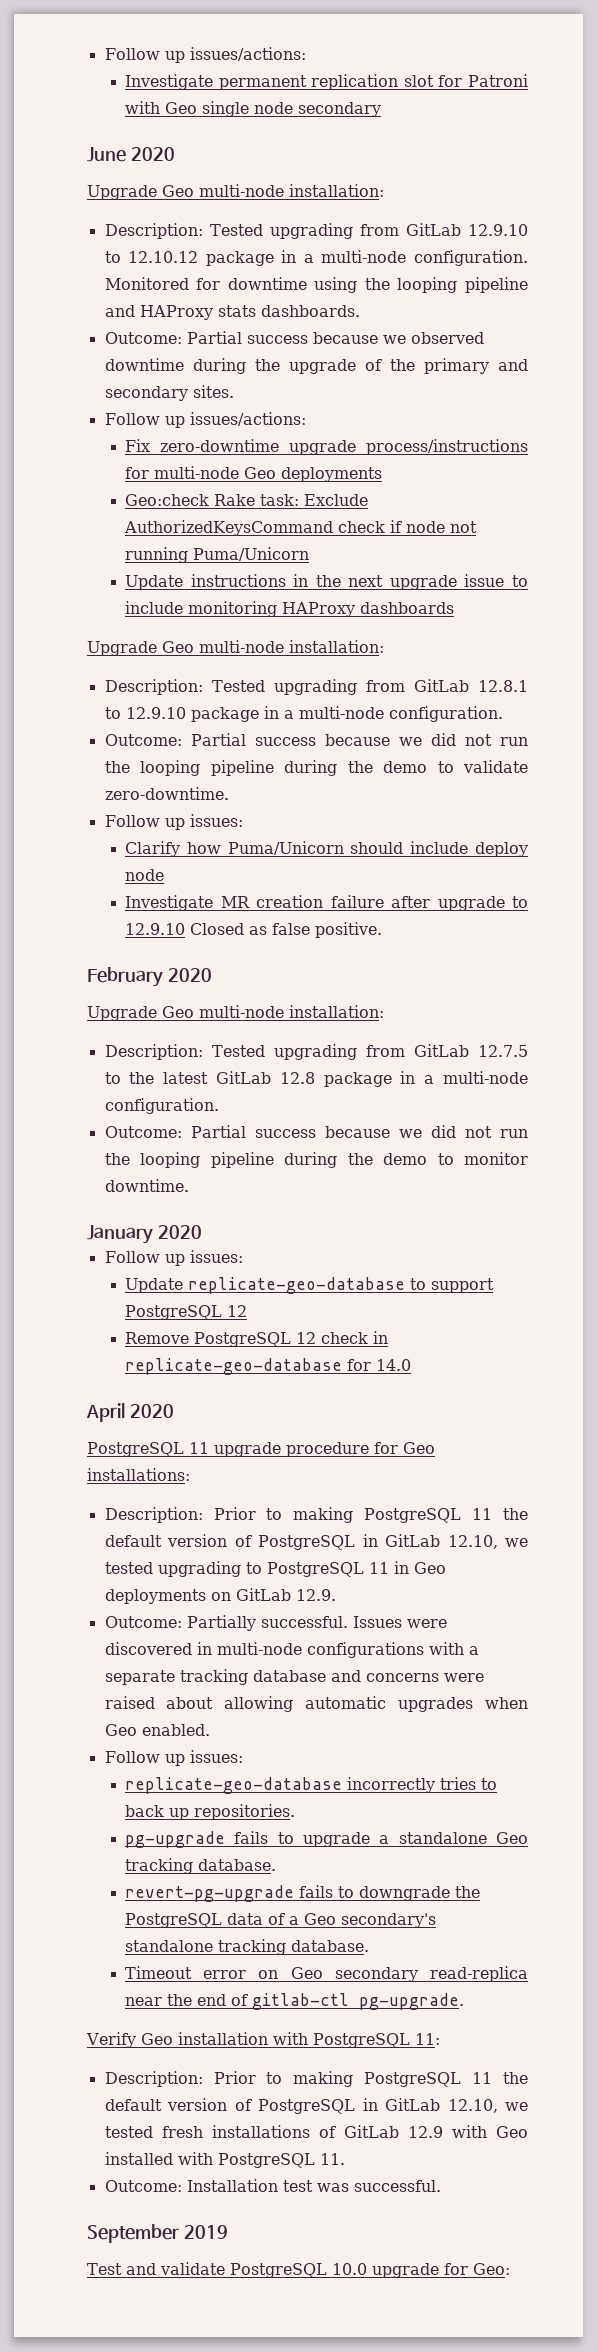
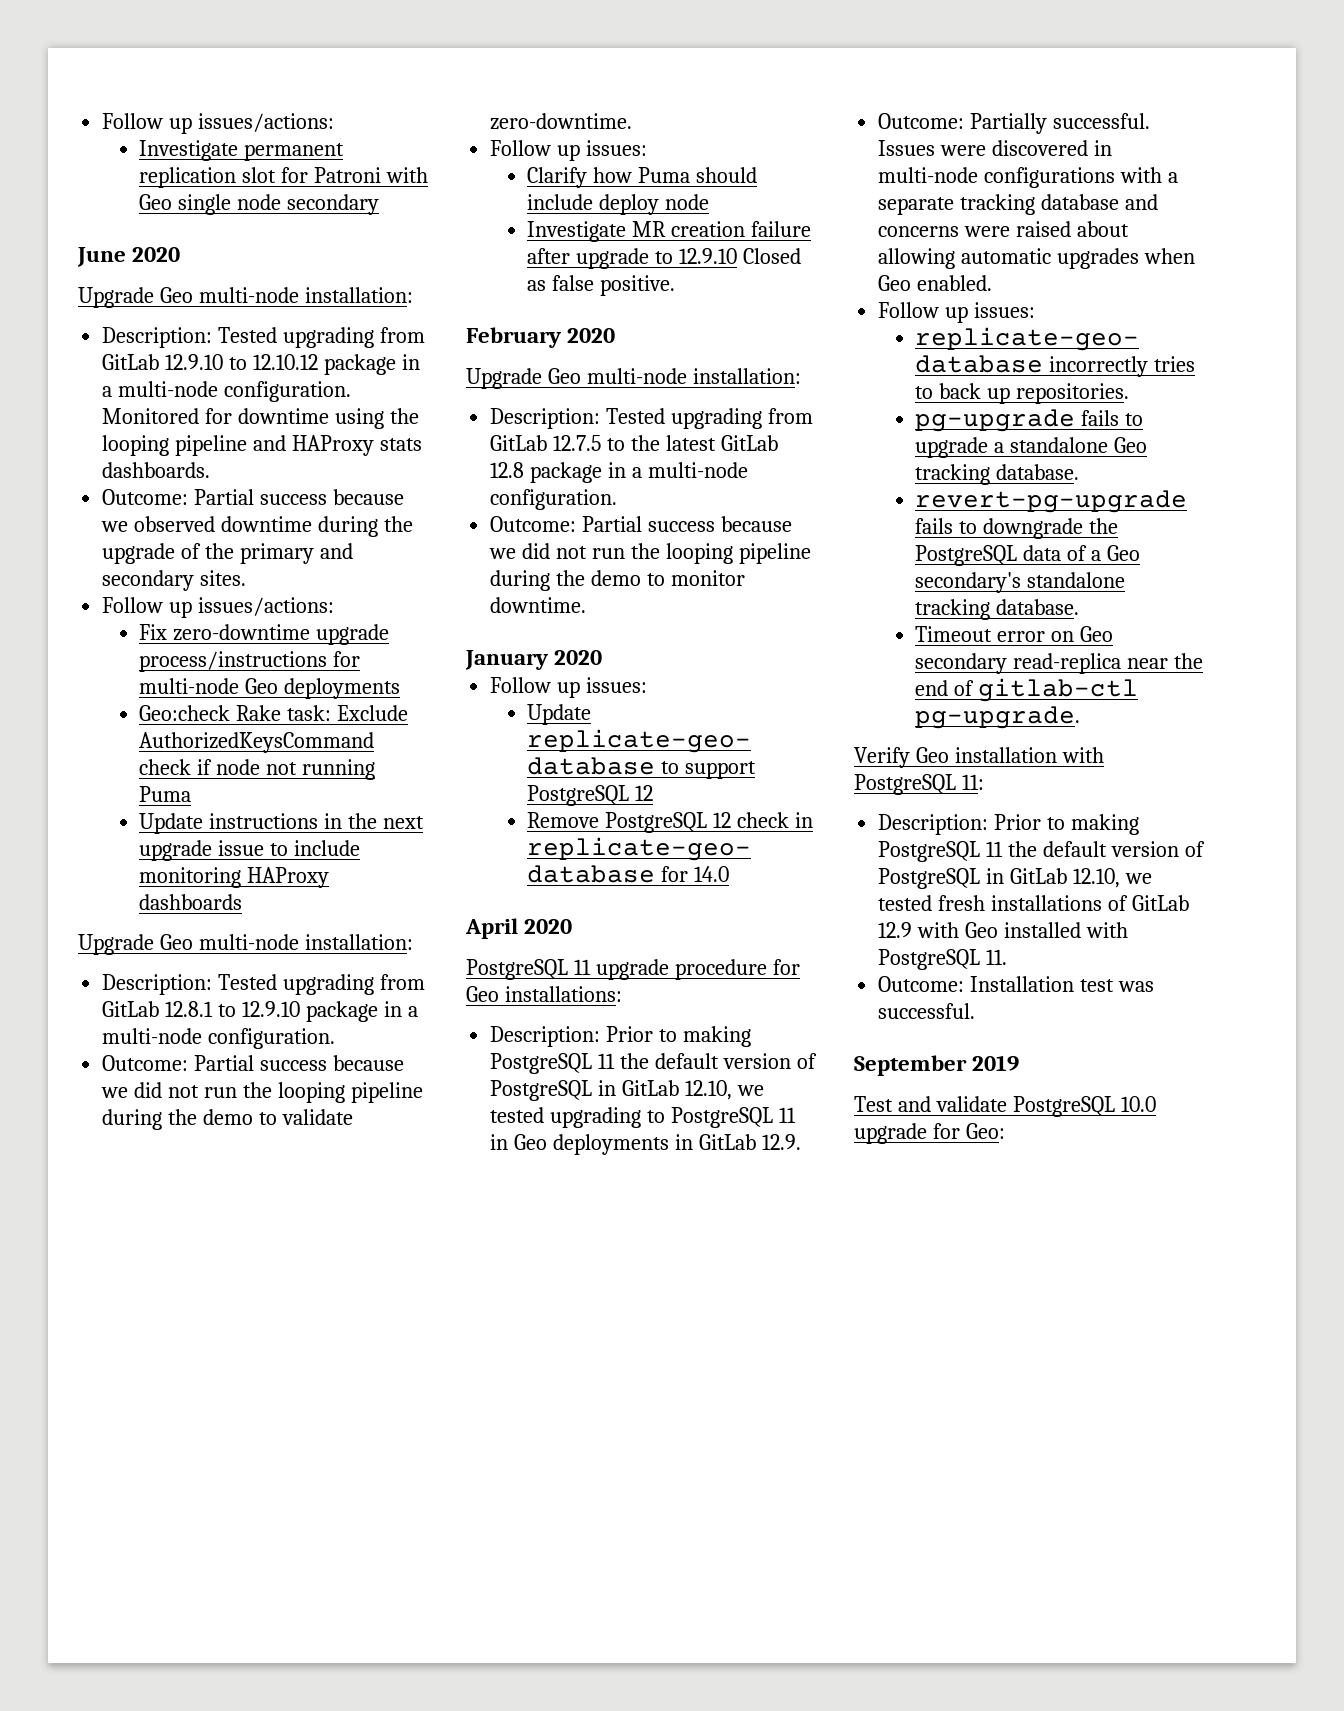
[192,547,309,561] Puma/Unicorn -> [139,786,192,802] Puma
[227,841,344,855] Puma/Unicorn -> [638,167,691,183] Puma
[210,1592,231,1601] on -> [675,1134,694,1150] in

